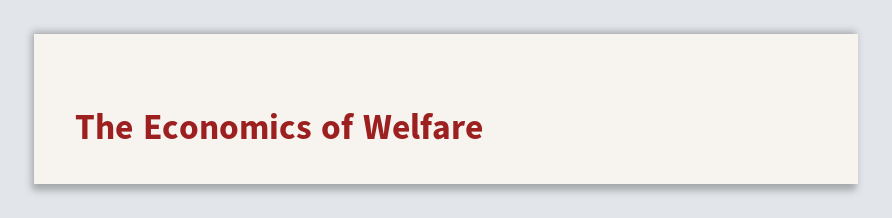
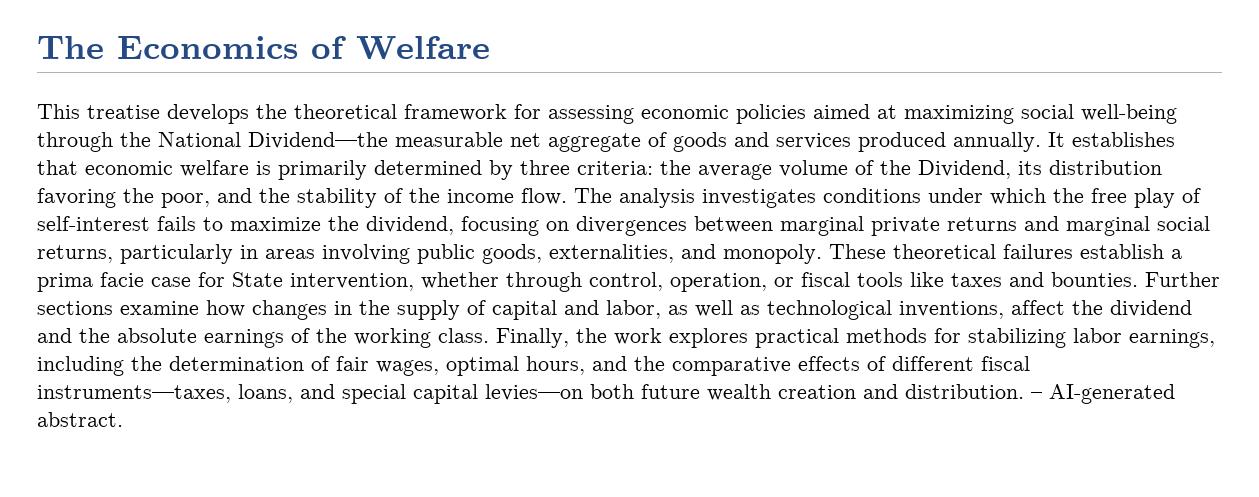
(483, 126) none -> [37,104,1177,124] [37,132,1175,152] [37,160,1162,180] [37,188,1201,208] [37,216,1210,236] [37,244,1182,264] [37,272,1220,292] [37,300,1192,320] [37,328,1215,348] [37,356,1030,376] [37,384,1175,404] [37,412,123,427] // This treatise develops the theoretical framework for assessing economic policies aimed at maximizing social well-being through the National Dividend—the measurable net aggregate of goods and services produced annually. It establishes that economic welfare is primarily determined by three criteria: the average volume of the Dividend, its distribution favoring the poor, and the stability of the income flow. The analysis investigates conditions under which the free play of self-interest fails to maximize the dividend, focusing on divergences between marginal private returns and marginal social returns, particularly in areas involving public goods, externalities, and monopoly. These theoretical failures establish a prima facie case for State intervention, whether through control, operation, or fiscal tools like taxes and bounties. Further sections examine how changes in the supply of capital and labor, as well as technological inventions, affect the dividend and the absolute earnings of the working class. Finally, the work explores practical methods for stabilizing labor earnings, including the determination of fair wages, optimal hours, and the comparative effects of different fiscal instruments—taxes, loans, and special capital levies—on both future wealth creation and distribution. – AI-generated abstract.

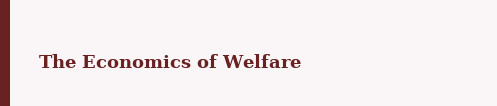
[37,104,1177,124] [37,132,1175,152] [37,160,1162,180] [37,188,1201,208] [37,216,1210,236] [37,244,1182,264] [37,272,1220,292] [37,300,1192,320] [37,328,1215,348] [37,356,1030,376] [37,384,1175,404] [37,412,123,427] // This treatise develops the theoretical framework for assessing economic policies aimed at maximizing social well-being through the National Dividend—the measurable net aggregate of goods and services produced annually. It establishes that economic welfare is primarily determined by three criteria: the average volume of the Dividend, its distribution favoring the poor, and the stability of the income flow. The analysis investigates conditions under which the free play of self-interest fails to maximize the dividend, focusing on divergences between marginal private returns and marginal social returns, particularly in areas involving public goods, externalities, and monopoly. These theoretical failures establish a prima facie case for State intervention, whether through control, operation, or fiscal tools like taxes and bounties. Further sections examine how changes in the supply of capital and labor, as well as technological inventions, affect the dividend and the absolute earnings of the working class. Finally, the work explores practical methods for stabilizing labor earnings, including the determination of fair wages, optimal hours, and the comparative effects of different fiscal instruments—taxes, loans, and special capital levies—on both future wealth creation and distribution. – AI-generated abstract. -> (301, 61) none

